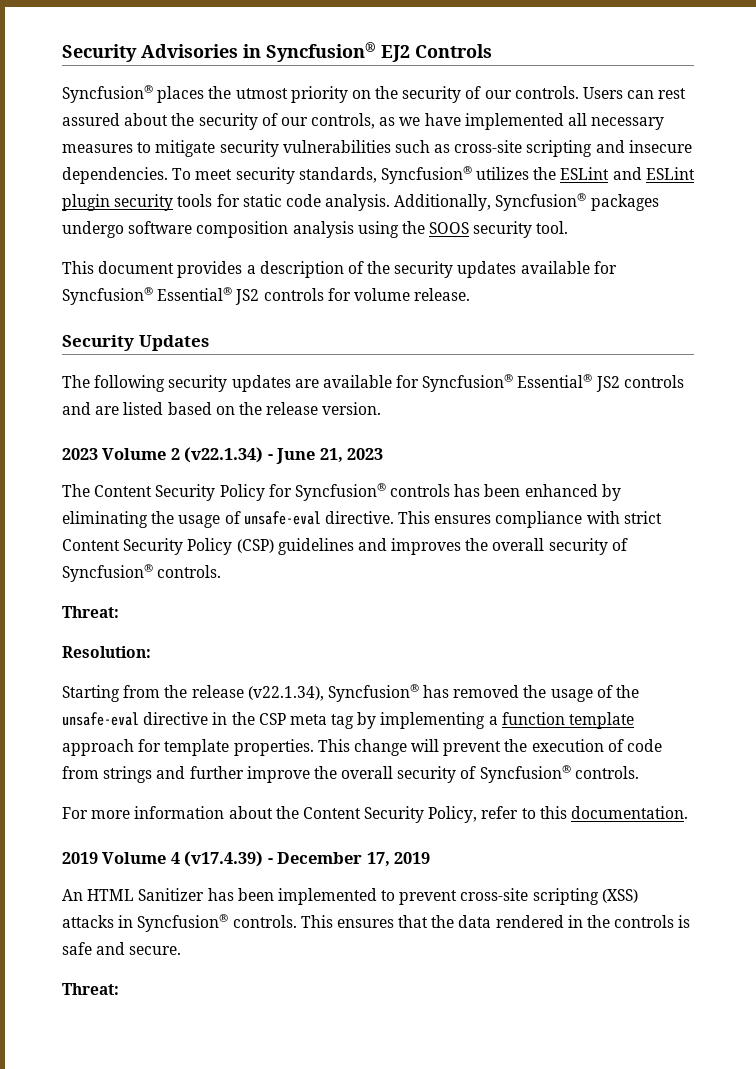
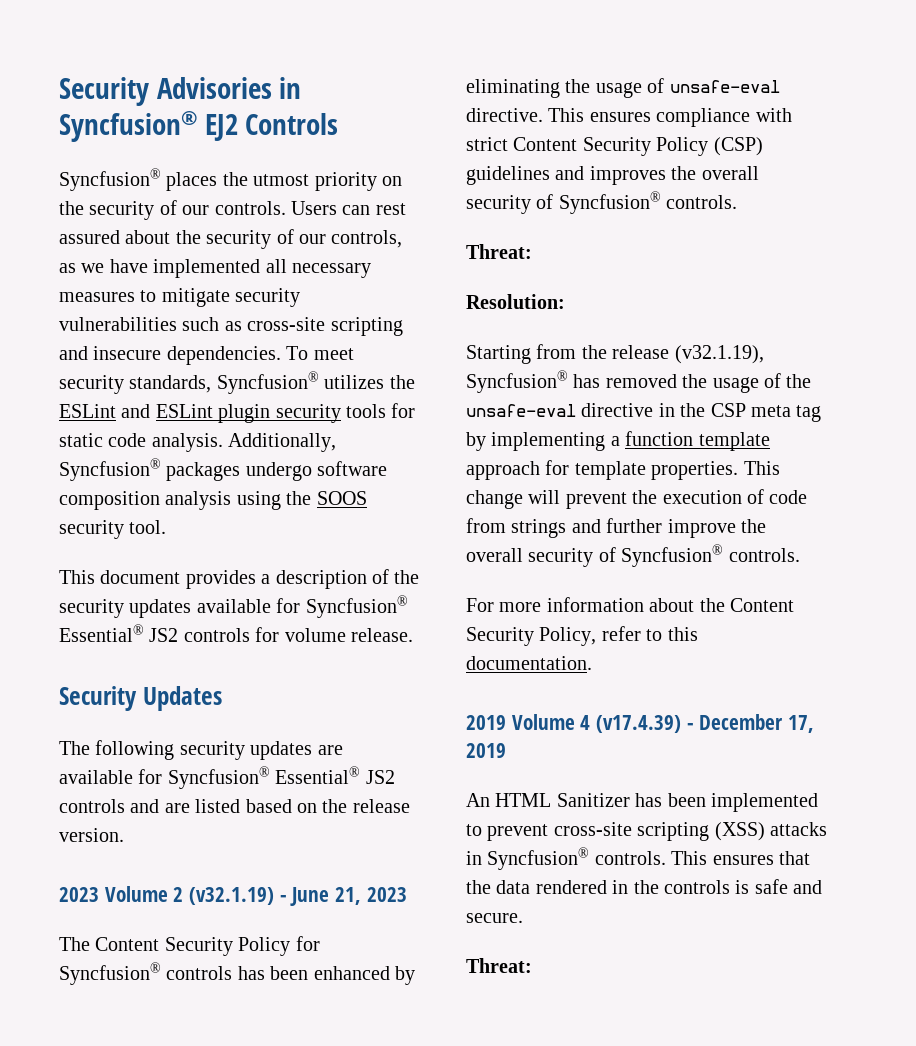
[184,447,264,463] (v22.1.34) -> [189,887,275,905] (v32.1.19)
[247,686,324,701] (v22.1.34), -> [674,345,764,364] (v32.1.19),

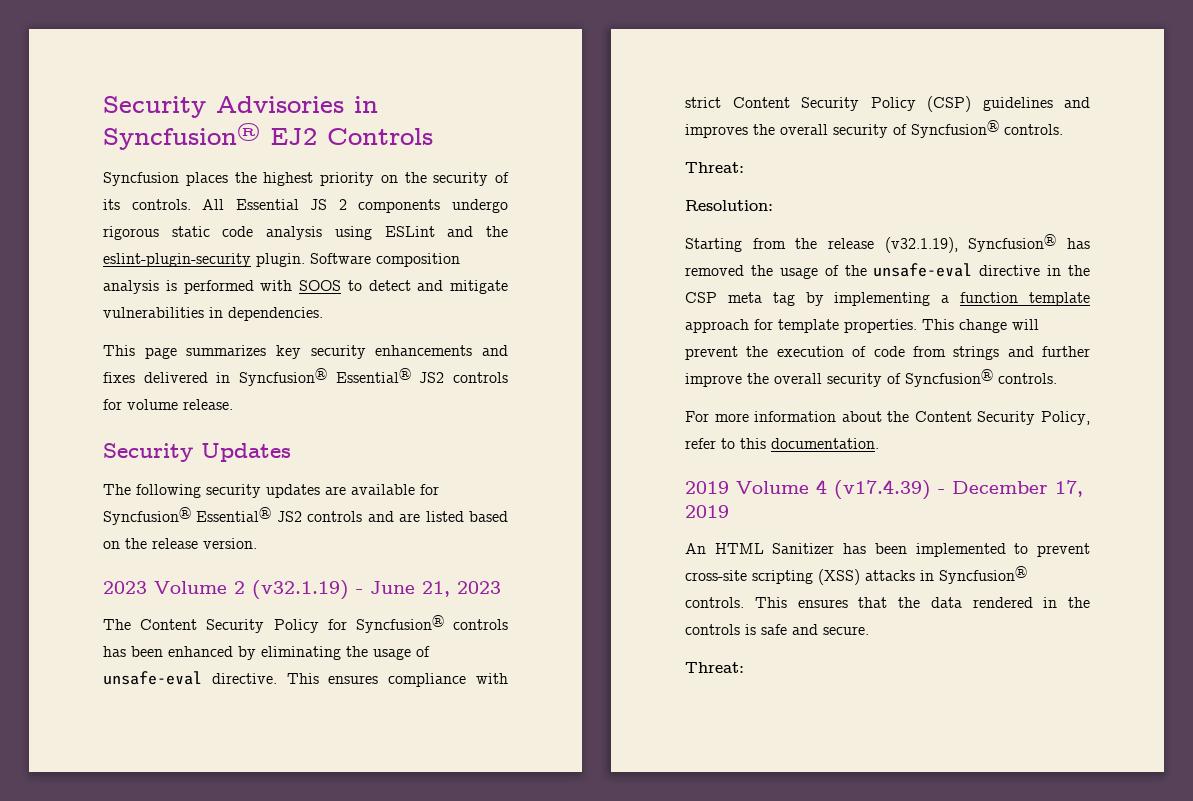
[59,168,161,191] Syncfusion® -> [103,172,179,186] Syncfusion
[253,174,310,186] utmost -> [263,172,314,186] highest
[182,201,406,215] [59,229,403,249] [59,259,371,278] [59,288,301,307] [59,317,403,336] [59,346,354,365] [59,371,415,394] [59,403,416,423] [59,433,337,452] [59,458,388,481] [59,491,367,510] [59,520,167,539] [59,569,420,589] [59,598,301,618] our controls. Users can rest assured about the security of our controls, as we have implemented all necessary measures to mitigate security vulnerabilities such as cross-site scripting and insecure dependencies. To meet security standards, Syncfusion® utilizes the ESLint and ESLint plugin security tools for static code analysis. Additionally, Syncfusion® packages undergo software composition analysis using the SOOS security tool. // This document provides a description of the security updates available for -> [103,199,508,213] [103,226,509,240] [103,253,460,267] [103,280,508,294] [103,307,323,321] [103,345,508,359] [103,372,231,383] its controls. All Essential JS 2 components undergo rigorous static code analysis using ESLint and the eslint-plugin-security plugin. Software composition analysis is performed with SOOS to detect and mitigate vulnerabilities in dependencies. // This page summarizes key security enhancements and fixes delivered in

